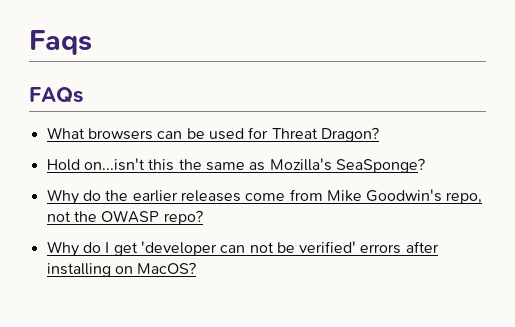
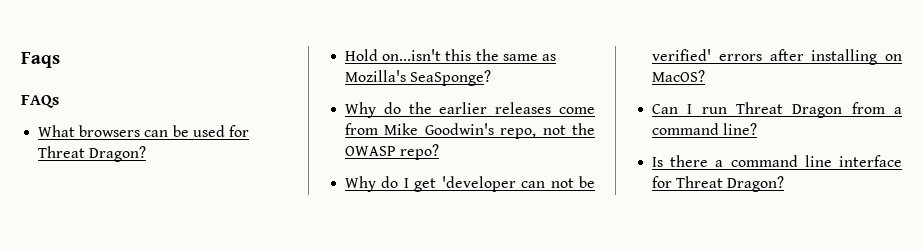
(197, 268) none -> [652,102,902,118] [652,123,758,135] [652,155,902,167] [652,176,785,192] // Can I run Threat Dragon from a command line? // Is there a command line interface for Threat Dragon?

